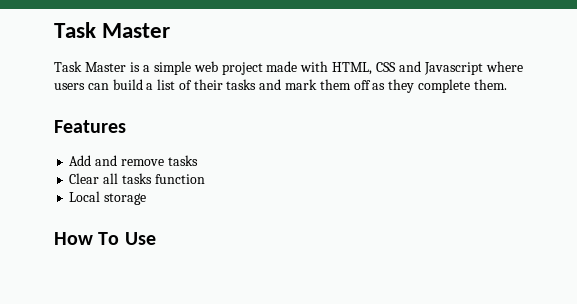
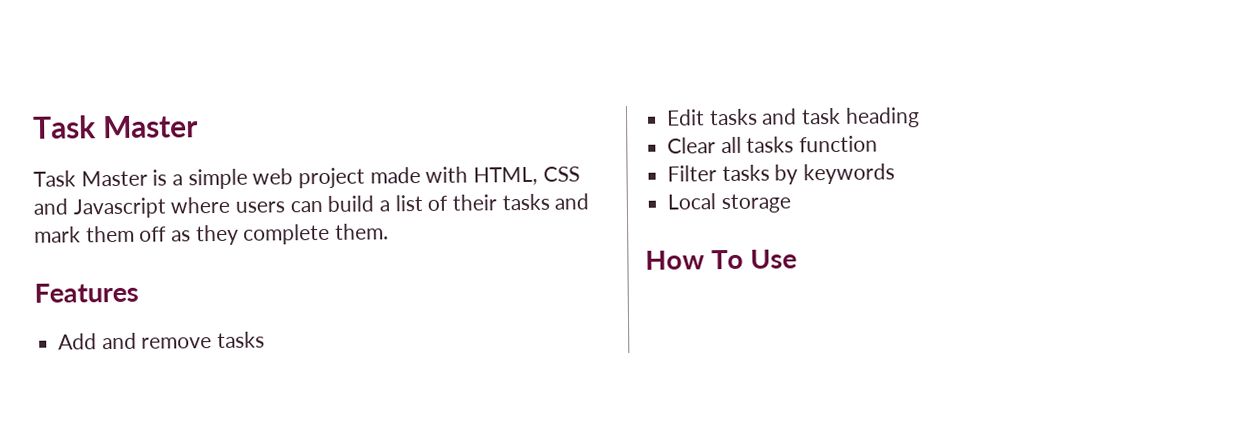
(198, 160) none -> [666,107,920,128] // Edit tasks and task heading
(205, 179) none -> [667,163,896,185] // Filter tasks by keywords

